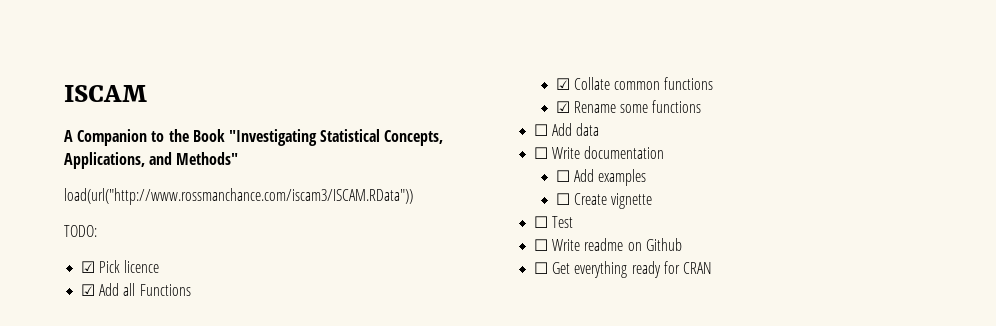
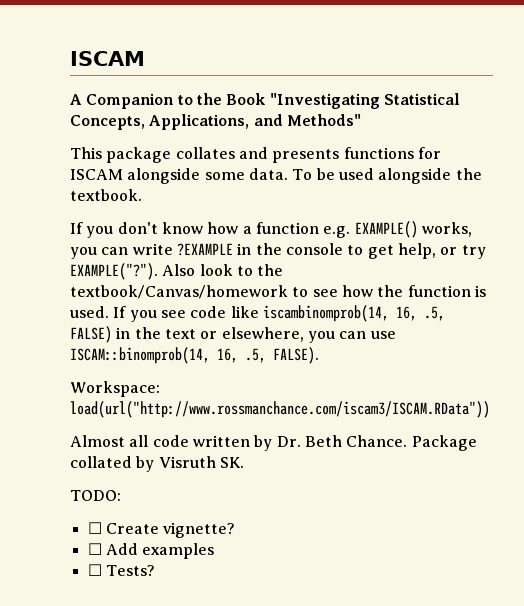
[64,188,413,205] [64,225,97,237] [81,260,160,273] [81,283,191,296] [555,77,714,90] [555,100,702,113] [534,123,600,136] [534,146,665,159] [555,169,647,186] [555,193,653,209] [534,216,574,228] [534,238,682,251] [534,261,712,278] load(url("http://www.rossmanchance.com/iscam3/ISCAM.RData")) // TODO: // ☑ Pick licence // ☑ Add all Functions // ☑ Collate common functions // ☑ Rename some functions // ☐ Add data // ☐ Write documentation // ☐ Add examples // ☐ Create vignette // ☐ Test // ☐ Write readme on Github // ☐ Get everything ready for CRAN -> [70,147,441,163] [70,168,482,184] [70,189,142,201] [70,221,472,238] [70,243,486,259] [70,263,284,280] [70,285,486,299] [70,305,445,322] [70,326,396,343] [70,347,319,364] [70,381,160,397] [70,401,490,418] [70,435,477,451] [70,456,244,472] [70,490,121,501] [87,522,236,538] [87,543,215,559] [87,564,155,576] This package collates and presents functions for ISCAM alongside some data. To be used alongside the textbook. // If you don't know how a function e.g. EXAMPLE() works, you can write ?EXAMPLE in the console to get help, or try EXAMPLE("?"). Also look to the textbook/Canvas/homework to see how the function is used. If you see code like iscambinomprob(14, 16, .5, FALSE) in the text or elsewhere, you can use ISCAM::binomprob(14, 16, .5, FALSE). // Workspace: load(url("http://www.rossmanchance.com/iscam3/ISCAM.RData")) // Almost all code written by Dr. Beth Chance. Package collated by Visruth SK. // TODO: // ☐ Create vignette? // ☐ Add examples // ☐ Tests?

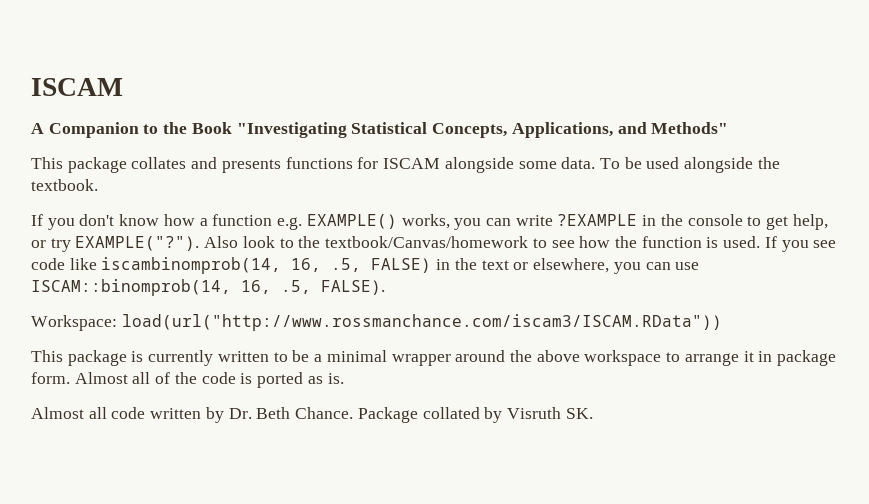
(490, 409) none -> [31,350,837,366] [31,372,344,388] // This package is currently written to be a minimal wrapper around the above workspace to arrange it in package form. Almost all of the code is ported as is.
[70,490,121,501] [87,522,236,538] [87,543,215,559] [87,564,155,576] // TODO: // ☐ Create vignette? // ☐ Add examples // ☐ Tests? -> (593, 413) none

